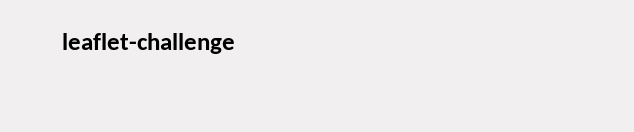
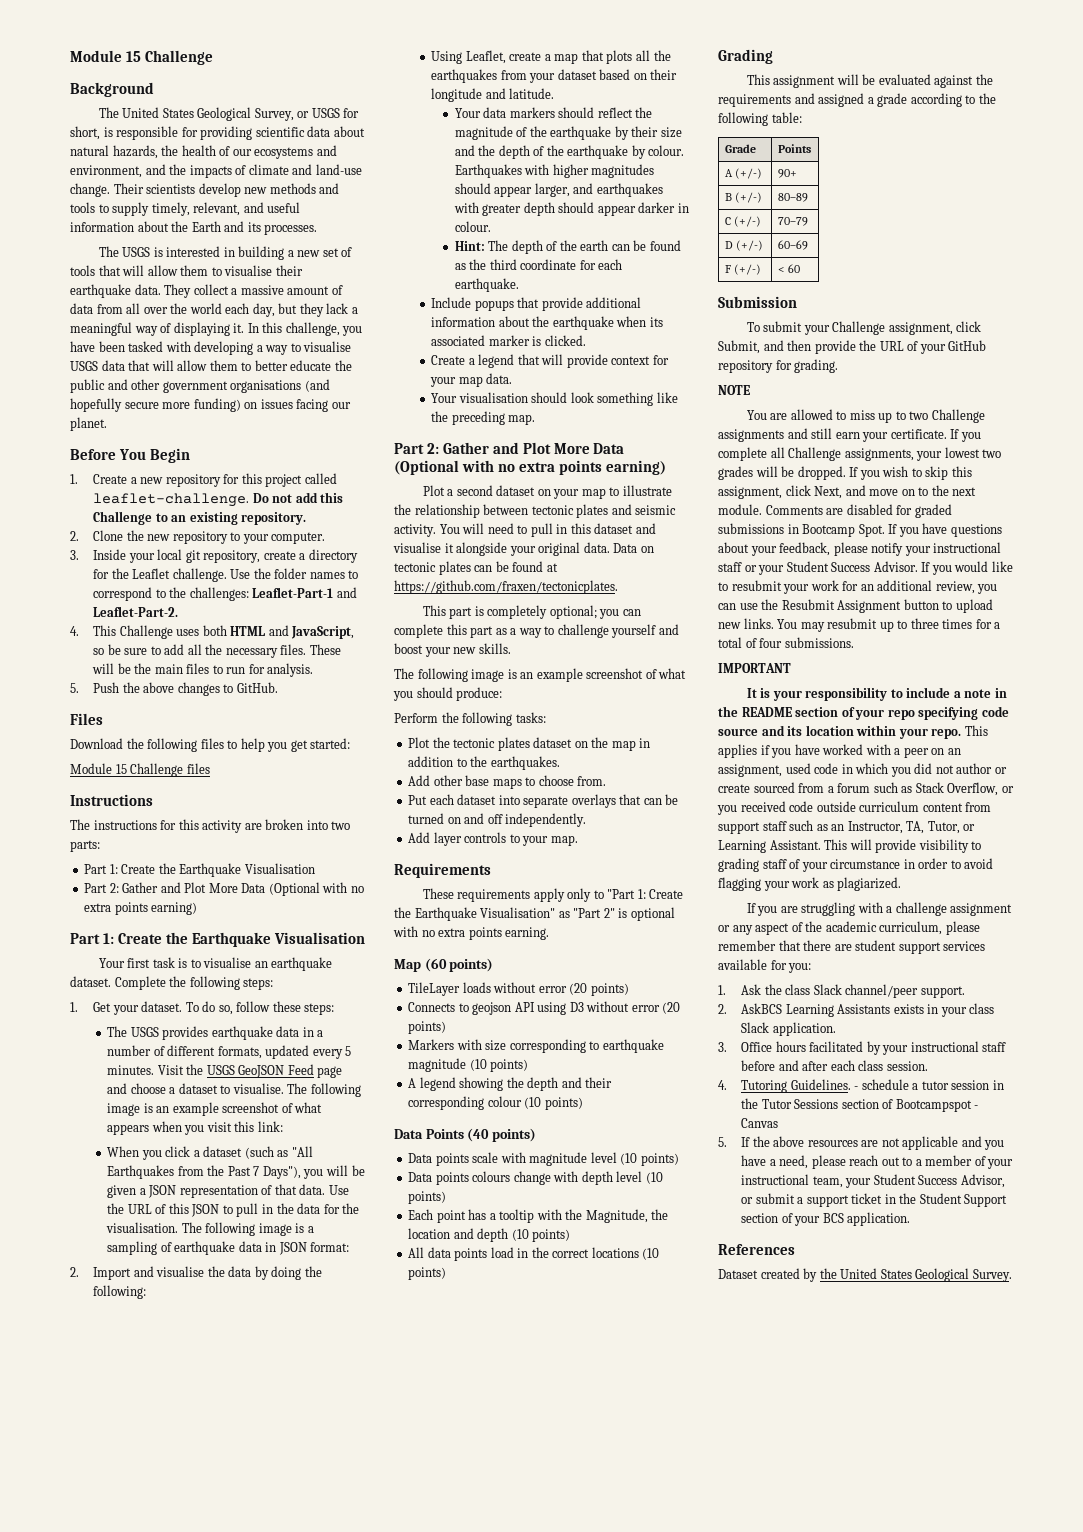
[62,33,235,54] leaflet-challenge -> [70,50,214,65] [70,82,154,97] [98,107,360,121] [70,126,365,140] [70,145,337,159] [70,164,362,178] [70,183,340,197] [70,202,301,216] [70,221,318,235] [98,246,353,260] [70,265,303,276] [70,284,343,298] [70,303,358,317] [70,322,363,336] [70,341,352,355] [70,360,352,371] [70,379,330,393] [70,398,351,412] [70,417,107,431] [70,448,190,463] [70,473,337,487] [93,492,344,507] [93,511,307,525] [70,530,326,544] [70,549,358,563] [93,568,359,582] [93,587,357,601] [93,606,179,617] [70,625,355,639] [93,644,341,658] [92,663,314,677] [70,682,278,696] [70,713,103,725] [70,738,351,752] [70,763,210,777] [70,794,153,806] [70,819,351,833] [70,840,100,852] [84,863,315,877] [84,882,364,896] [84,902,198,915] [70,932,365,947] [98,957,333,971] [70,976,274,990] [70,1001,335,1015] [107,1026,324,1040] [107,1045,352,1059] [107,1064,343,1078] [107,1083,361,1097] [107,1102,323,1116] [107,1121,283,1135] [107,1146,313,1160] [107,1165,365,1179] [107,1184,349,1198] [107,1203,360,1217] [106,1222,314,1236] [107,1241,350,1255] [70,1266,322,1280] [93,1285,147,1299] [431,50,671,64] [431,69,678,83] [431,88,555,102] [454,107,653,118] [454,126,682,140] [454,145,685,159] [454,164,655,178] [454,183,663,197] [453,202,689,216] [454,221,491,232] [454,240,681,254] [454,259,623,270] [454,278,519,292] [431,297,642,311] [431,316,663,330] [431,335,586,346] [431,354,669,368] [430,373,513,387] [431,392,678,406] [431,411,536,425] [394,442,625,454] [394,460,666,475] [422,485,672,499] [394,504,677,518] [394,523,656,537] [393,542,654,556] [394,561,558,575] [394,580,618,594] [422,605,641,619] [394,624,679,638] [394,643,511,657] [394,668,687,682] [393,687,503,701] [394,712,546,726] [408,737,651,751] [408,756,560,770] [408,775,607,789] [408,794,679,808] [408,813,587,827] [408,832,578,846] [394,863,491,878] [422,888,684,902] [394,907,675,921] [393,926,550,940] [394,958,494,972] [408,982,629,996] [408,1001,681,1015] [408,1021,447,1034] [408,1039,664,1053] [408,1058,529,1072] [408,1077,613,1091] [408,1096,583,1110] [394,1128,536,1142] [408,1152,679,1166] [408,1171,663,1185] [408,1191,447,1204] [408,1209,669,1223] [408,1228,571,1242] [408,1247,660,1261] [408,1267,447,1280] [718,49,773,64] [746,74,993,88] [718,93,996,107] [718,112,802,126] [724,144,756,153] [777,144,811,153] [724,168,762,179] [777,169,797,178] [724,192,762,203] [777,193,808,202] [724,216,761,227] [777,217,808,226] [724,240,763,251] [777,240,808,250] [724,264,761,275] [777,264,800,273] [718,296,797,308] [746,321,982,335] [718,340,987,354] [718,359,839,373] [718,385,750,395] [746,409,985,423] [718,428,981,442] [718,447,1002,461] [718,466,972,480] [718,485,977,499] [718,504,952,518] [718,523,1002,537] [718,542,1002,556] [718,561,1013,575] [718,580,998,594] [718,599,993,613] [718,618,1001,632] [718,637,854,648] [718,663,791,673] [746,687,1007,701] [718,706,1009,720] [718,725,988,739] [718,744,961,758] [718,763,1007,777] [718,782,1014,796] [717,801,992,815] [718,820,976,834] [718,839,982,853] [718,858,994,872] [718,877,902,891] [746,902,1013,916] [718,921,980,935] [718,940,986,954] [718,959,812,973] [718,984,965,998] [718,1003,995,1017] [741,1022,836,1036] [718,1041,1007,1055] [741,1060,928,1071] [718,1079,1004,1093] [741,1098,979,1112] [741,1118,779,1128] [718,1136,1005,1150] [741,1155,1014,1169] [741,1174,1005,1188] [741,1193,1008,1207] [741,1212,911,1226] [718,1244,795,1255] [718,1268,1012,1282] Module 15 Challenge // Background // The United States Geological Survey, or USGS for short, is responsible for providing scientific data about natural hazards, the health of our ecosystems and environment, and the impacts of climate and land-use change. Their scientists develop new methods and tools to supply timely, relevant, and useful information about the Earth and its processes. // The USGS is interested in building a new set of tools that will allow them to visualise their earthquake data. They collect a massive amount of data from all over the world each day, but they lack a meaningful way of displaying it. In this challenge, you have been tasked with developing a way to visualise USGS data that will allow them to better educate the public and other government organisations (and hopefully secure more funding) on issues facing our planet. // Before You Begin // 1. Create a new repository for this project called leaflet-challenge. Do not add this Challenge to an existing repository. // 2. Clone the new repository to your computer. // 3. Inside your local git repository, create a directory for the Leaflet challenge. Use the folder names to correspond to the challenges: Leaflet-Part-1 and Leaflet-Part-2. // 4. This Challenge uses both HTML and JavaScript, so be sure to add all the necessary files. These will be the main files to run for analysis. // 5. Push the above changes to GitHub. // Files // Download the following files to help you get started: // Module 15 Challenge files // Instructions // The instructions for this activity are broken into two parts: // Part 1: Create the Earthquake Visualisation // Part 2: Gather and Plot More Data (Optional with no extra points earning) // Part 1: Create the Earthquake Visualisation // Your first task is to visualise an earthquake dataset. Complete the following steps: // 1. Get your dataset. To do so, follow these steps: // The USGS provides earthquake data in a number of different formats, updated every 5 minutes. Visit the USGS GeoJSON Feed page and choose a dataset to visualise. The following image is an example screenshot of what appears when you visit this link: // When you click a dataset (such as "All Earthquakes from the Past 7 Days"), you will be given a JSON representation of that data. Use the URL of this JSON to pull in the data for the visualisation. The following image is a sampling of earthquake data in JSON format: // 2. Import and visualise the data by doing the following: // Using Leaflet, create a map that plots all the earthquakes from your dataset based on their longitude and latitude. // Your data markers should reflect the magnitude of the earthquake by their size and the depth of the earthquake by colour. Earthquakes with higher magnitudes should appear larger, and earthquakes with greater depth should appear darker in colour. // Hint: The depth of the earth can be found as the third coordinate for each earthquake. // Include popups that provide additional information about the earthquake when its associated marker is clicked. // Create a legend that will provide context for your map data. // Your visualisation should look something like the preceding map. // Part 2: Gather and Plot More Data (Optional with no extra points earning) // Plot a second dataset on your map to illustrate the relationship between tectonic plates and seismic activity. You will need to pull in this dataset and visualise it alongside your original data. Data on tectonic plates can be found at https://github.com/fraxen/tectonicplates. // This part is completely optional; you can complete this part as a way to challenge yourself and boost your new skills. // The following image is an example screenshot of what you should produce: // Perform the following tasks: // Plot the tectonic plates dataset on the map in addition to the earthquakes. // Add other base maps to choose from. // Put each dataset into separate overlays that can be turned on and off independently. // Add layer controls to your map. // Requirements // These requirements apply only to "Part 1: Create the Earthquake Visualisation" as "Part 2" is optional with no extra points earning. // Map (60 points) // TileLayer loads without error (20 points) // Connects to geojson API using D3 without error (20 points) // Markers with size corresponding to earthquake magnitude (10 points) // A legend showing the depth and their corresponding colour (10 points) // Data Points (40 points) // Data points scale with magnitude level (10 points) // Data points colours change with depth level (10 points) // Each point has a tooltip with the Magnitude, the location and depth (10 points) // All data points load in the correct locations (10 points) // Grading // This assignment will be evaluated against the requirements and assigned a grade according to the following table: // Grade | Points // A (+/-) | 90+ // B (+/-) | 80–89 // C (+/-) | 70–79 // D (+/-) | 60–69 // F (+/-) | < 60 // Submission // To submit your Challenge assignment, click Submit, and then provide the URL of your GitHub repository for grading. // NOTE // You are allowed to miss up to two Challenge assignments and still earn your certificate. If you complete all Challenge assignments, your lowest two grades will be dropped. If you wish to skip this assignment, click Next, and move on to the next module. Comments are disabled for graded submissions in Bootcamp Spot. If you have questions about your feedback, please notify your instructional staff or your Student Success Advisor. If you would like to resubmit your work for an additional review, you can use the Resubmit Assignment button to upload new links. You may resubmit up to three times for a total of four submissions. // IMPORTANT // It is your responsibility to include a note in the README section of your repo specifying code source and its location within your repo. This applies if you have worked with a peer on an assignment, used code in which you did not author or create sourced from a forum such as Stack Overflow, or you received code outside curriculum content from support staff such as an Instructor, TA, Tutor, or Learning Assistant. This will provide visibility to grading staff of your circumstance in order to avoid flagging your work as plagiarized. // If you are struggling with a challenge assignment or any aspect of the academic curriculum, please remember that there are student support services available for you: // 1. Ask the class Slack channel/peer support. // 2. AskBCS Learning Assistants exists in your class Slack application. // 3. Office hours facilitated by your instructional staff before and after each class session. // 4. Tutoring Guidelines. - schedule a tutor session in the Tutor Sessions section of Bootcampspot - Canvas // 5. If the above resources are not applicable and you have a need, please reach out to a member of your instructional team, your Student Success Advisor, or submit a support ticket in the Student Support section of your BCS application. // References // Dataset created by the United States Geological Survey.

